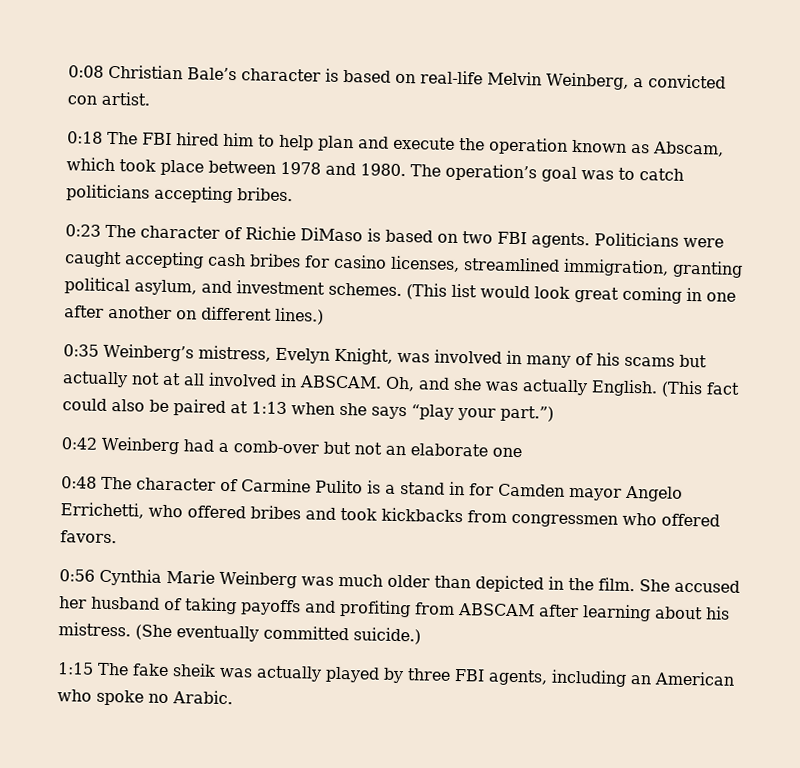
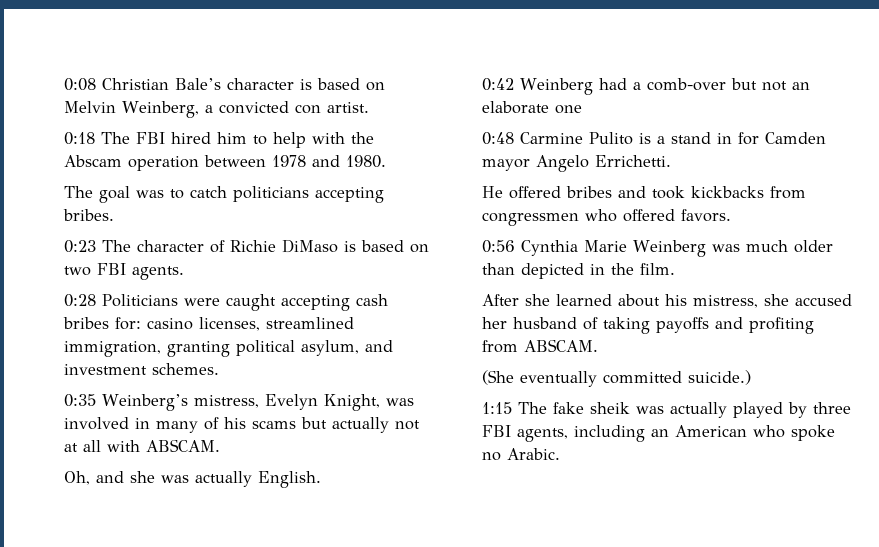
[420,70,483,85] real-life -> (385, 86) none
[318,135,724,157] [66,157,204,176] plan and execute the operation known as Abscam, which took place -> [312,132,374,144] [64,155,199,171] with the Abscam operation
[410,163,537,182] The operation’s -> [64,186,93,198] // The
(590, 240) none -> [64,294,96,307] // 0:28
[305,255,330,268] for -> [115,317,141,330] for:
[406,283,736,304] [64,305,324,325] (This list would look great coming in one after another on different lines.) -> (219, 369) none
[208,372,382,389] involved in ABSCAM. -> [107,439,220,452] with ABSCAM. //
[661,380,740,398] [62,398,554,422] (This fact could also be paired at 1:13 when she says “play your part.”) -> (321, 479) none
[101,476,238,492] The character of -> (514, 138) none
[60,502,183,519] Errichetti, who -> [595,155,671,167] [482,186,503,198] Errichetti. // He
[638,579,670,592] She -> [482,294,789,308] // After she learned about his mistress, she
[458,603,730,622] [58,622,131,637] ABSCAM after learning about his mistress. -> [524,339,598,352] ABSCAM. //

